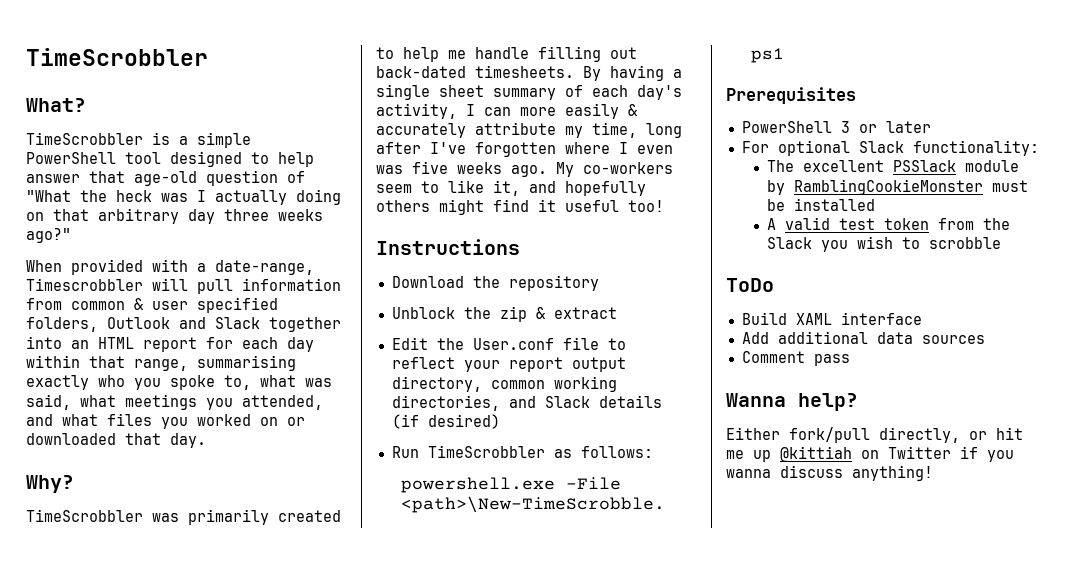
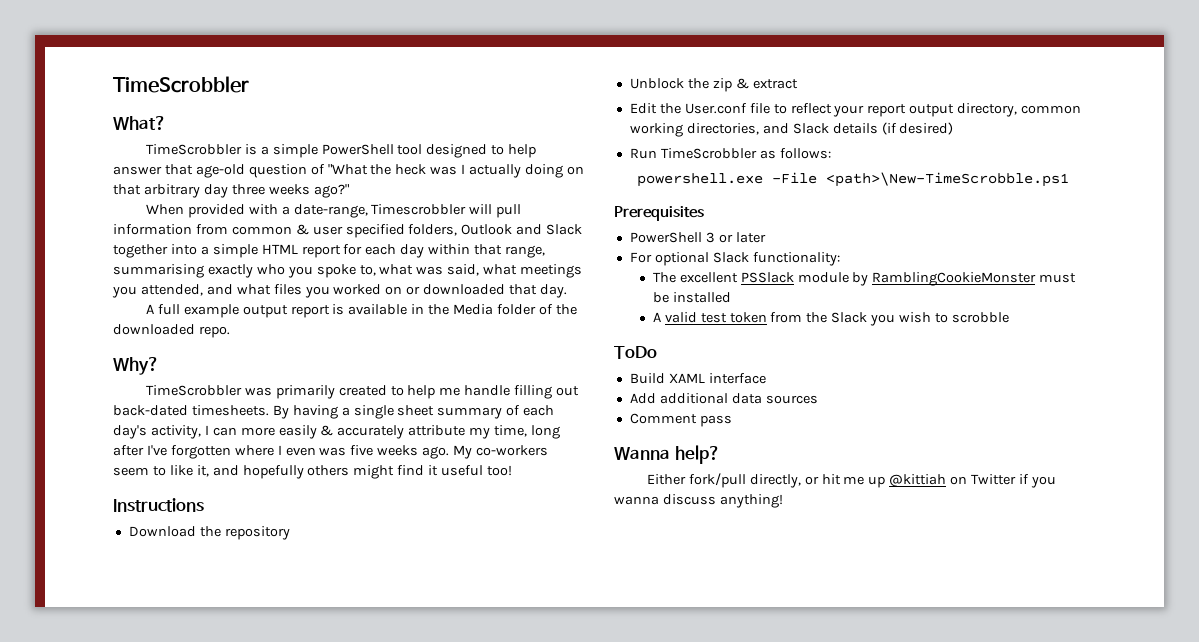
[71,340,89,349] an -> [200,244,258,258] a simple
(206, 440) none -> [145,304,577,318] [113,324,230,338] // A full example output report is available in the Media folder of the downloaded repo.

